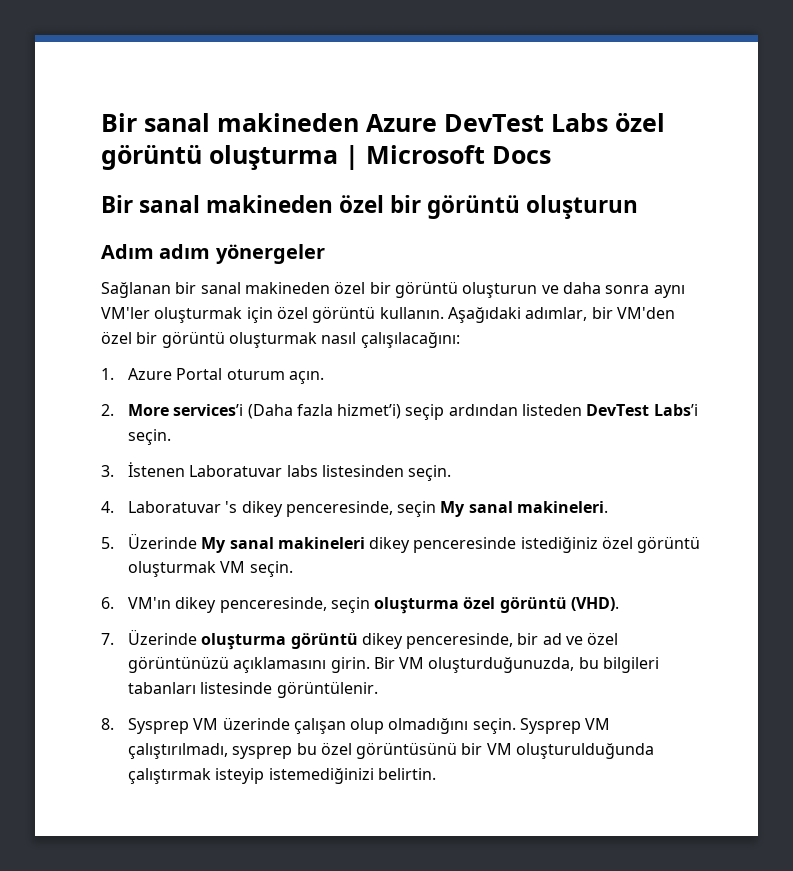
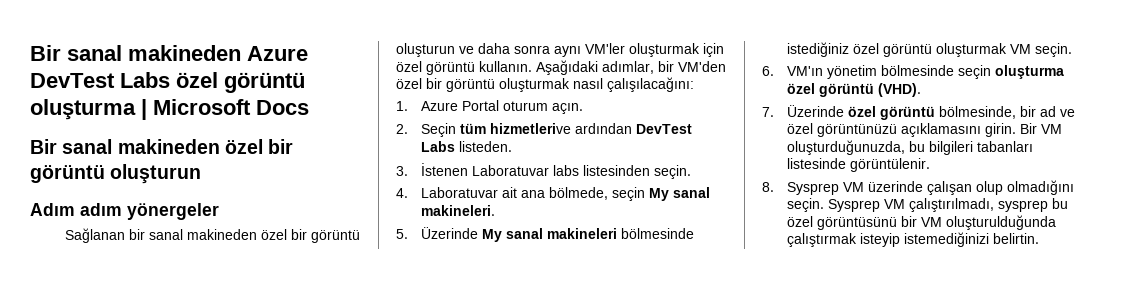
[127,404,698,420] [127,429,171,445] More services’i (Daha fazla hizmet’i) seçip ardından listeden DevTest Labs’i seçin. -> [420,123,692,137] [420,141,512,152] Seçin tüm hizmetlerive ardından DevTest Labs listeden.
[225,501,393,517] 's dikey penceresinde, -> [501,187,608,200] ait ana bölmede,
[369,537,517,553] dikey penceresinde -> [620,228,694,239] bölmesinde
[175,597,327,613] dikey penceresinde, -> [826,65,954,79] yönetim bölmesinde
[201,633,514,650] oluşturma görüntü dikey penceresinde, -> [847,106,1016,120] özel görüntü bölmesinde,

